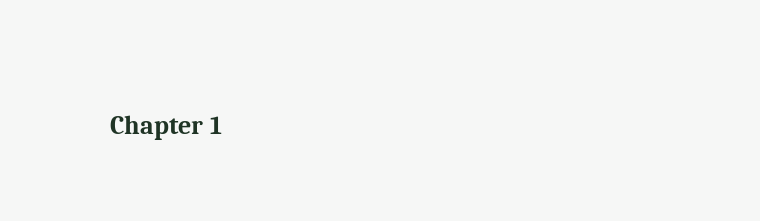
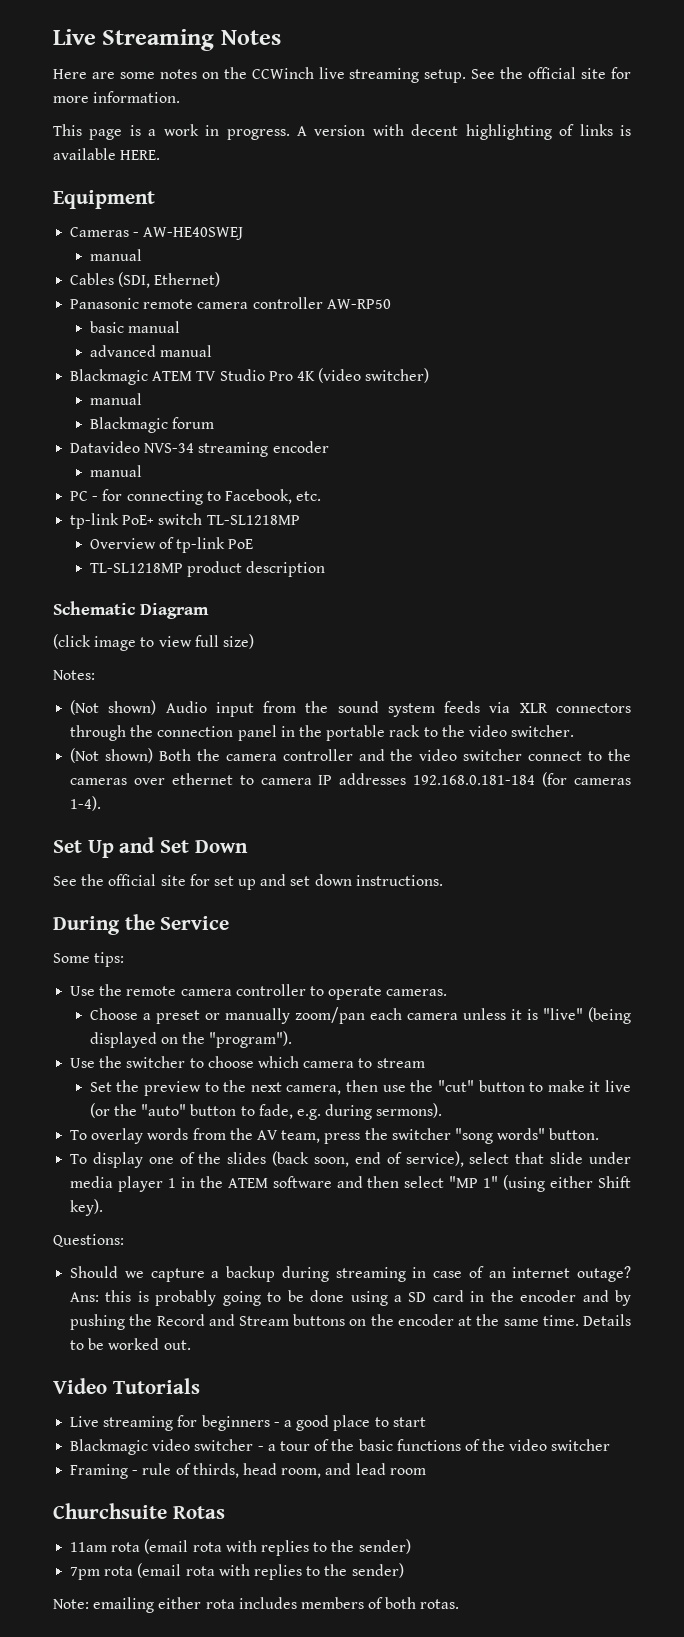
[110,115,222,140] Chapter 1 -> [53,29,281,51] [53,67,632,83] [53,91,181,103] [53,124,631,140] [53,148,161,160] [53,190,155,209] [70,227,244,240] [89,249,142,261] [70,272,221,288] [70,297,391,309] [89,321,180,333] [89,345,212,357] [70,368,430,385] [89,393,142,405] [89,417,214,433] [70,441,329,457] [89,465,142,477] [70,489,322,505] [70,513,300,529] [89,537,254,553] [89,561,326,577] [53,601,209,619] [53,634,254,651] [53,670,95,680] [70,700,631,717] [70,725,575,741] [70,748,632,763] [70,772,631,787] [70,796,102,811] [53,837,248,858] [53,874,443,890] [53,914,230,935] [53,952,125,967] [70,984,448,1000] [89,1007,631,1024] [89,1031,293,1048] [70,1056,425,1068] [89,1080,632,1096] [89,1103,443,1120] [70,1128,600,1144] [70,1151,632,1168] [70,1175,631,1192] [70,1199,104,1216] [53,1234,124,1247] [70,1266,631,1282] [70,1290,631,1306] [70,1314,631,1330] [70,1338,191,1350] [53,1378,200,1394] [70,1415,426,1431] [70,1439,611,1455] [70,1463,426,1479] [53,1503,225,1519] [70,1539,411,1556] [70,1563,404,1580] [53,1597,460,1613] Live Streaming Notes // Here are some notes on the CCWinch live streaming setup. See the official site for more information. // This page is a work in progress. A version with decent highlighting of links is available HERE. // Equipment // Cameras - AW-HE40SWEJ // manual // Cables (SDI, Ethernet) // Panasonic remote camera controller AW-RP50 // basic manual // advanced manual // Blackmagic ATEM TV Studio Pro 4K (video switcher) // manual // Blackmagic forum // Datavideo NVS-34 streaming encoder // manual // PC - for connecting to Facebook, etc. // tp-link PoE+ switch TL-SL1218MP // Overview of tp-link PoE // TL-SL1218MP product description // Schematic Diagram // (click image to view full size) // Notes: // (Not shown) Audio input from the sound system feeds via XLR connectors through the connection panel in the portable rack to the video switcher. // (Not shown) Both the camera controller and the video switcher connect to the cameras over ethernet to camera IP addresses 192.168.0.181-184 (for cameras 1-4). // Set Up and Set Down // See the official site for set up and set down instructions. // During the Service // Some tips: // Use the remote camera controller to operate cameras. // Choose a preset or manually zoom/pan each camera unless it is "live" (being displayed on the "program"). // Use the switcher to choose which camera to stream // Set the preview to the next camera, then use the "cut" button to make it live (or the "auto" button to fade, e.g. during sermons). // To overlay words from the AV team, press the switcher "song words" button. // To display one of the slides (back soon, end of service), select that slide under media player 1 in the ATEM software and then select "MP 1" (using either Shift key). // Questions: // Should we capture a backup during streaming in case of an internet outage? Ans: this is probably going to be done using a SD card in the encoder and by pushing the Record and Stream buttons on the encoder at the same time. Details to be worked out. // Video Tutorials // Live streaming for beginners - a good place to start // Blackmagic video switcher - a tour of the basic functions of the video switcher // Framing - rule of thirds, head room, and lead room // Churchsuite Rotas // 11am rota (email rota with replies to the sender) // 7pm rota (email rota with replies to the sender) // Note: emailing either rota includes members of both rotas.

